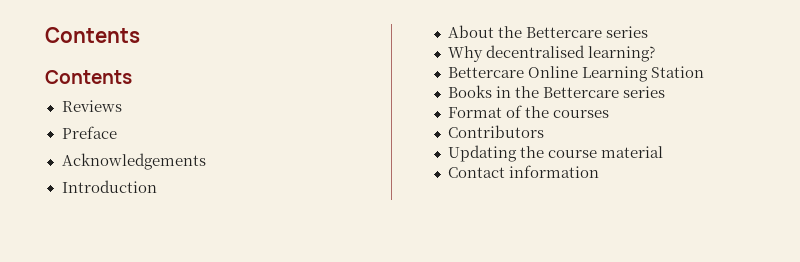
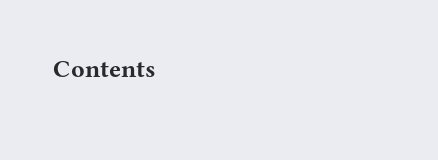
[45,27,140,43] [45,70,132,84] [61,100,122,112] [61,126,117,139] [61,153,206,170] [61,180,157,193] [448,25,649,38] [448,45,656,62] [448,66,705,82] [448,85,666,98] [448,105,610,118] [448,125,545,138] [448,145,664,162] [448,165,600,178] Contents // Contents // Reviews // Preface // Acknowledgements // Introduction // About the Bettercare series // Why decentralised learning? // Bettercare Online Learning Station // Books in the Bettercare series // Format of the courses // Contributors // Updating the course material // Contact information -> [53,61,156,77] Contents

